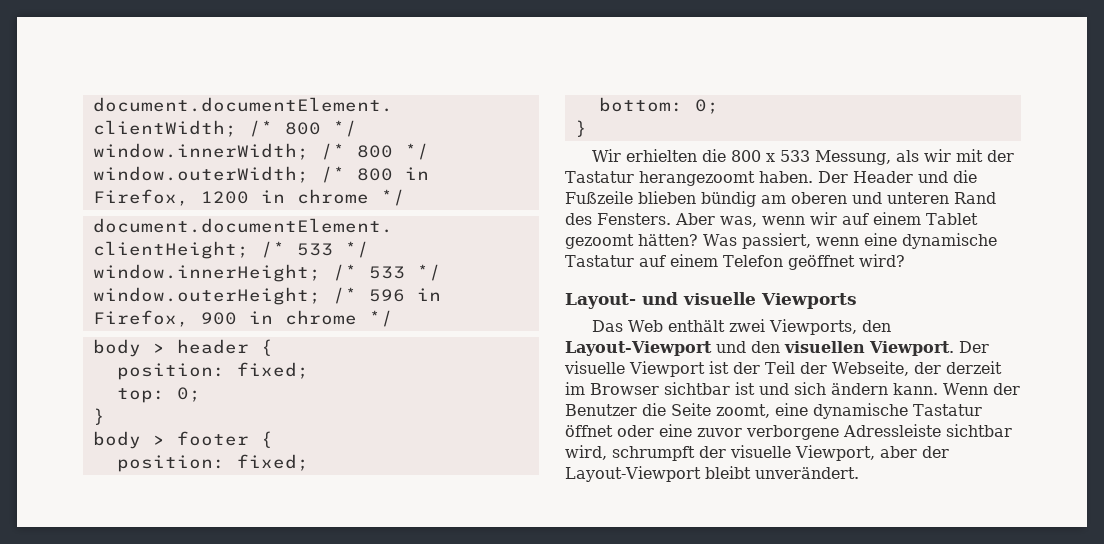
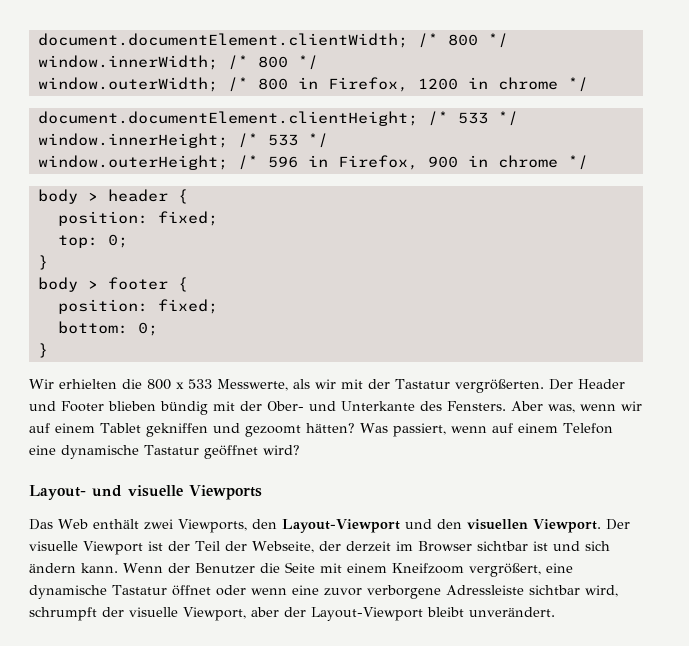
[814,150,891,165] Messung, -> [217,379,288,391] Messwerte,
[638,171,813,186] herangezoomt haben. -> [454,379,544,393] vergrößerten.
[952,170,977,183] [565,191,996,207] die Fußzeile blieben bündig am oberen und unteren Rand -> [61,401,415,415] Footer blieben bündig mit der Ober- und Unterkante
(978, 219) none -> [145,423,240,437] gekniffen und
[863,233,997,249] [565,254,783,267] eine dynamische Tastatur auf einem Telefon -> [491,423,613,434] [29,445,199,459] auf einem Telefon eine dynamische Tastatur
[716,404,770,418] zoomt, -> [319,563,541,577] mit einem Kneifzoom vergrößert,
(654, 431) none -> [250,588,287,595] wenn

